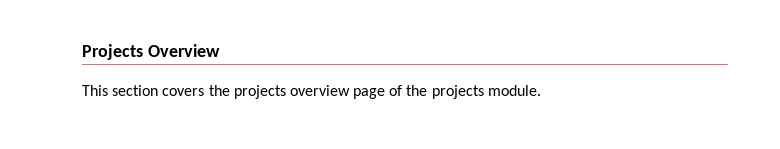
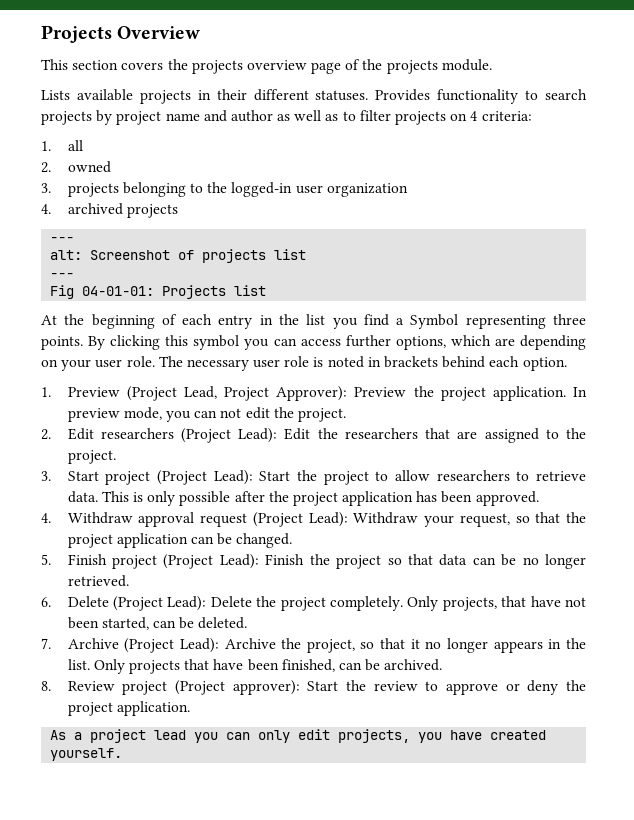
(541, 90) none -> [41,89,587,104] [41,110,532,125] [41,140,83,151] [41,161,111,173] [41,182,408,197] [41,203,178,218] [50,237,75,242] [50,249,307,263] [50,273,75,278] [50,285,267,299] [41,314,586,329] [41,335,586,350] [41,356,567,371] [41,386,587,401] [67,407,346,422] [41,428,587,443] [67,450,116,464] [41,470,587,485] [67,491,539,506] [41,512,587,527] [67,533,293,548] [41,554,587,569] [67,575,129,587] [41,596,586,611] [67,617,248,630] [41,638,586,653] [67,659,443,674] [41,680,587,695] [67,701,190,716] [50,729,547,743] [50,748,123,761] // Lists available projects in their different statuses. Provides functionality to search projects by project name and author as well as to filter projects on 4 criteria: // 1. all // 2. owned // 3. projects belonging to the logged-in user organization // 4. archived projects // --- // alt: Screenshot of projects list // --- // Fig 04-01-01: Projects list // At the beginning of each entry in the list you find a Symbol representing three points. By clicking this symbol you can access further options, which are depending on your user role. The necessary user role is noted in brackets behind each option. // 1. Preview (Project Lead, Project Approver): Preview the project application. In preview mode, you can not edit the project. // 2. Edit researchers (Project Lead): Edit the researchers that are assigned to the project. // 3. Start project (Project Lead): Start the project to allow researchers to retrieve data. This is only possible after the project application has been approved. // 4. Withdraw approval request (Project Lead): Withdraw your request, so that the project application can be changed. // 5. Finish project (Project Lead): Finish the project so that data can be no longer retrieved. // 6. Delete (Project Lead): Delete the project completely. Only projects, that have not been started, can be deleted. // 7. Archive (Project Lead): Archive the project, so that it no longer appears in the list. Only projects that have been finished, can be archived. // 8. Review project (Project approver): Start the review to approve or deny the project application. // As a project lead you can only edit projects, you have created yourself.

